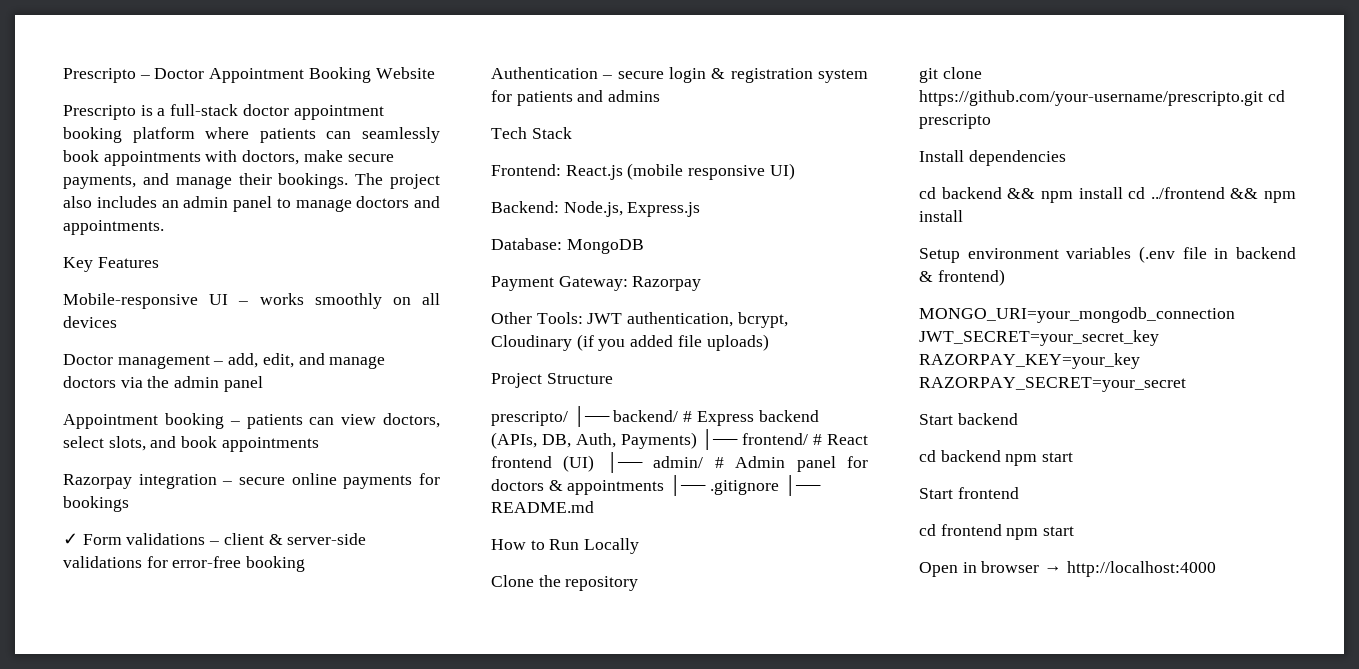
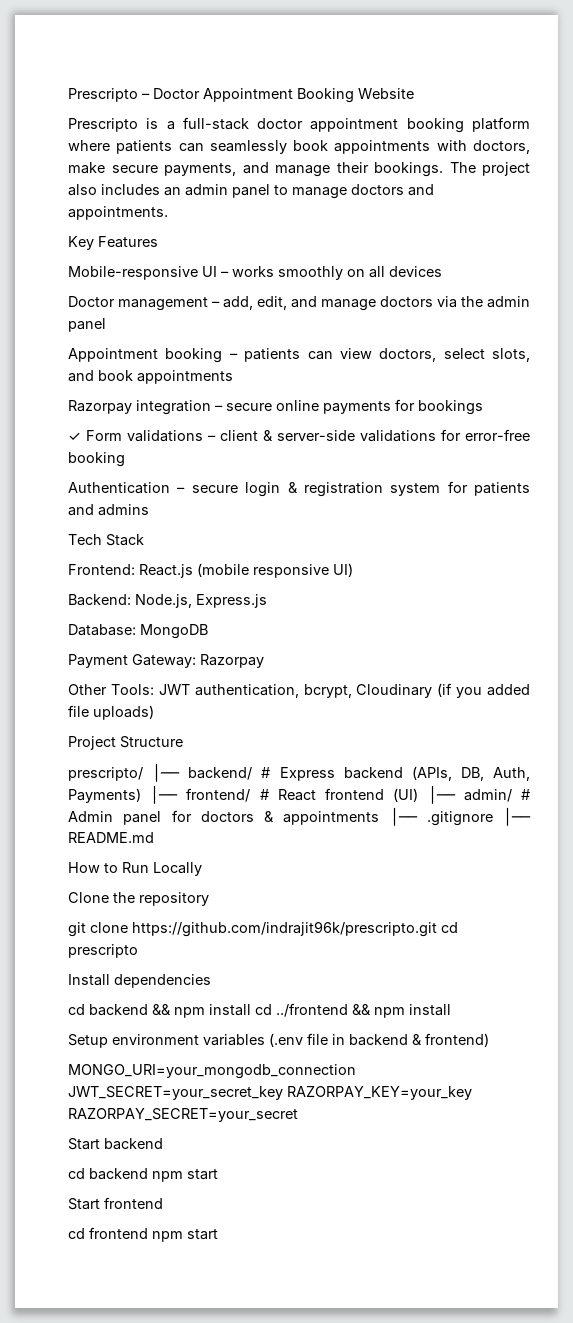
[919,90,1263,106] https://github.com/your-username/prescripto.git -> [132,921,437,937] https://github.com/indrajit96k/prescripto.git
[919,561,1216,577] // Open in browser → http://localhost:4000 -> (218, 1234) none

